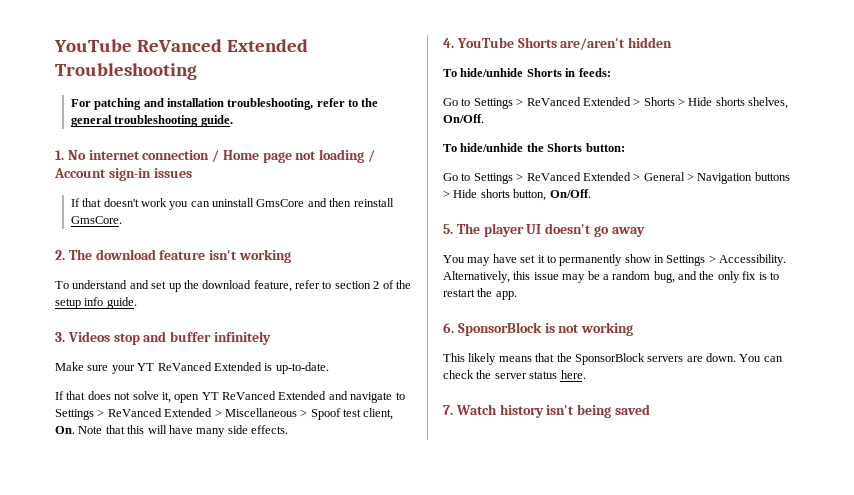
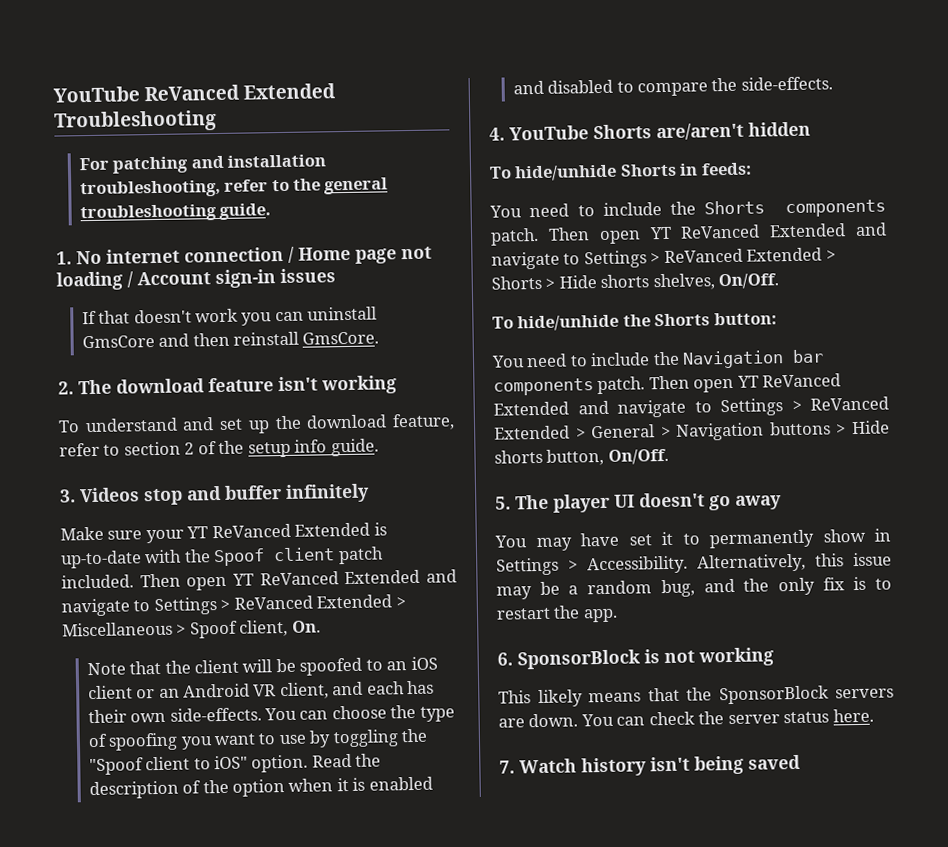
[275,362,329,374] [55,391,171,403] up-to-date. // If that does not solve it, -> [60,546,384,569] [61,573,181,589] up-to-date with the Spoof client patch included. Then
[343,409,361,417] test -> (238, 629) none
(75, 430) none -> (321, 626) //
[127,425,288,437] this will have many side effects. -> [164,656,438,676] [87,680,435,700] [87,704,455,724] [87,728,428,751] [88,753,382,776] [88,776,433,800] [512,76,833,97] the client will be spoofed to an iOS client or an Android VR client, and each has their own side-effects. You can choose the type of spoofing you want to use by toggling the "Spoof client to iOS" option. Read the description of the option when it is enabled and disabled to compare the side-effects.
[443,98,458,106] Go -> [489,199,886,218] [490,222,887,246] [491,251,560,270] You need to include the Shorts components patch. Then open YT ReVanced Extended and navigate
[443,173,458,181] Go -> [491,349,825,369] [493,373,842,396] [493,399,686,418] You need to include the Navigation bar components patch. Then open YT ReVanced Extended and navigate

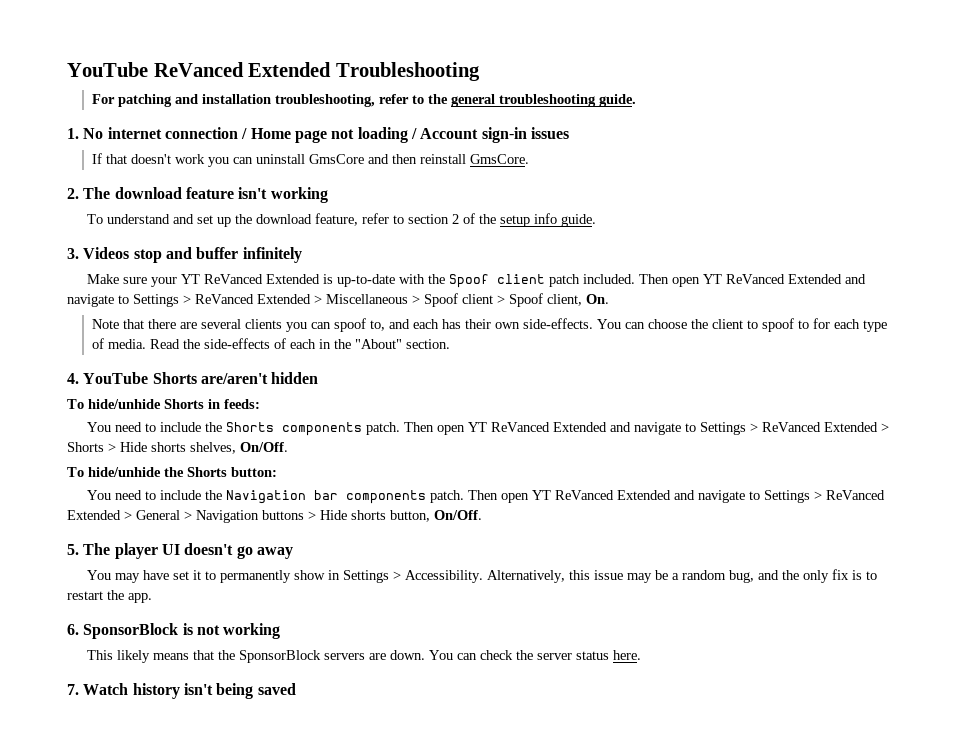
(238, 629) none -> [462,293,543,307] client > Spoof
[164,656,438,676] [87,682,329,700] the client will be spoofed to an iOS client or an Android VR client, -> [148,318,386,332] there are several clients you can spoof to,
[419,706,455,722] [87,728,428,751] [88,753,382,776] [88,776,433,800] [512,76,833,97] type of spoofing you want to use by toggling the "Spoof client to iOS" option. Read the description of the option when it is enabled and disabled to compare the side-effects. -> [712,318,888,332] [92,338,451,349] client to spoof to for each type of media. Read the side-effects of each in the "About" section.

